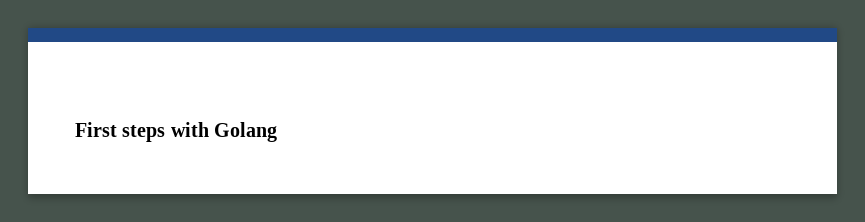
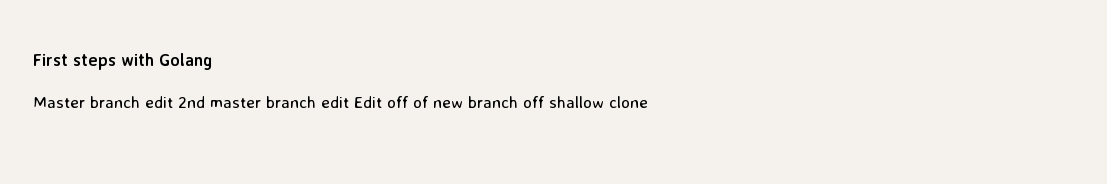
(278, 132) none -> [33,96,648,108] // Master branch edit 2nd master branch edit Edit off of new branch off shallow clone

